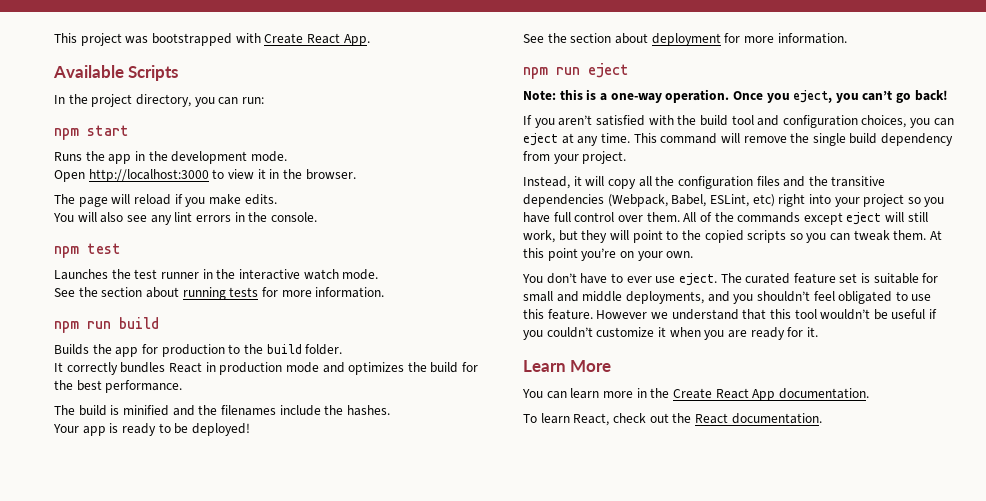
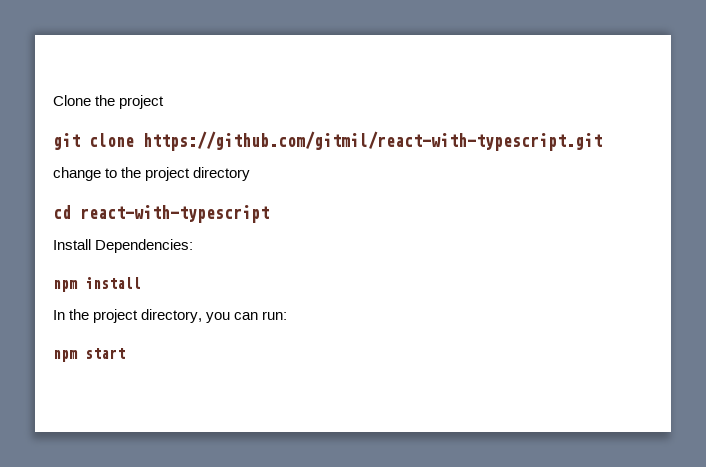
[54,33,370,46] [53,65,179,81] This project was bootstrapped with Create React App. // Available Scripts -> [53,95,165,109] [53,131,602,151] [53,167,251,181] [53,205,269,223] [53,239,194,253] [53,277,141,292] Clone the project // git clone https://github.com/gitmil/react-with-typescript.git // change to the project directory // cd react-with-typescript // Install Dependencies: // npm install
[54,151,287,164] [54,169,356,182] [54,194,277,207] [53,212,317,225] [54,243,121,258] [54,269,379,280] [54,287,385,300] [54,317,159,333] [54,344,343,357] [54,362,479,375] [54,380,183,393] [54,405,390,416] [53,423,250,436] [523,33,847,46] [523,63,629,79] [523,89,948,103] [523,115,954,128] [523,133,954,146] [523,151,627,164] [523,176,886,189] [523,194,945,207] [523,212,928,225] [523,230,943,243] [523,248,694,261] [522,273,939,286] [523,291,932,304] [523,309,938,320] [523,327,818,340] [523,360,612,372] [522,388,869,401] [523,413,822,426] // Runs the app in the development mode. // Open http://localhost:3000 to view it in the browser. // The page will reload if you make edits. // You will also see any lint errors in the console. // npm test // Launches the test runner in the interactive watch mode. // See the section about running tests for more information. // npm run build // Builds the app for production to the build folder. // It correctly bundles React in production mode and optimizes the build for the best performance. // The build is minified and the filenames include the hashes. // Your app is ready to be deployed! // See the section about deployment for more information. // npm run eject // Note: this is a one-way operation. Once you eject, you can’t go back! // If you aren’t satisfied with the build tool and configuration choices, you can eject at any time. This command will remove the single build dependency from your project. // Instead, it will copy all the configuration files and the transitive dependencies (Webpack, Babel, ESLint, etc) right into your project so you have full control over them. All of the commands except eject will still work, but they will point to the copied scripts so you can tweak them. At this point you’re on your own. // You don’t have to ever use eject. The curated feature set is suitable for small and middle deployments, and you shouldn’t feel obligated to use this feature. However we understand that this tool wouldn’t be useful if you couldn’t customize it when you are ready for it. // Learn More // You can learn more in the Create React App documentation. // To learn React, check out the React documentation. -> (125, 353) none

